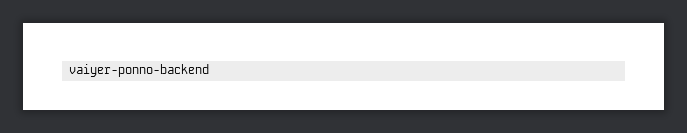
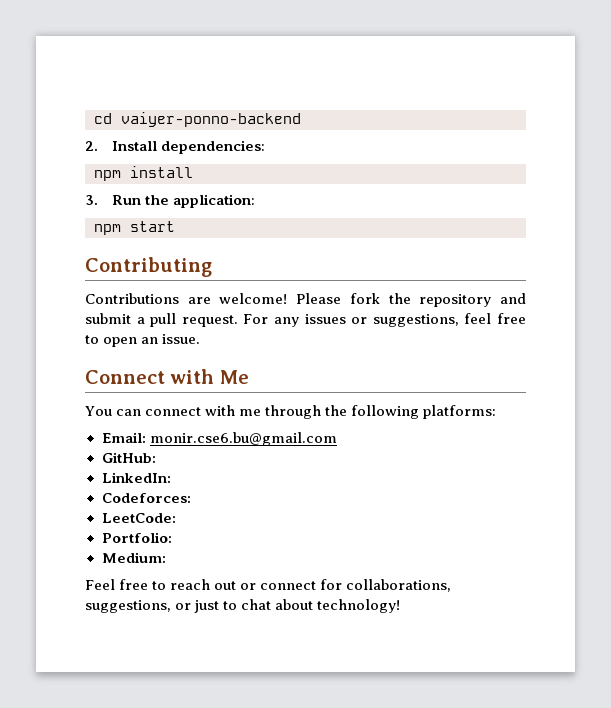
(68, 70) none -> [94,113,112,124] cd
(209, 70) none -> [85,140,265,154] [94,166,193,181] [85,194,255,208] [94,221,175,235] [85,257,212,277] [85,293,526,307] [85,313,527,327] [85,334,201,347] [85,369,249,384] [85,405,497,419] [101,432,337,446] [101,452,156,463] [101,472,171,483] [101,493,191,503] [101,513,176,523] [101,532,172,543] [101,552,166,563] [85,579,452,592] [85,599,401,613] // 2. Install dependencies: // npm install // 3. Run the application: // npm start // Contributing // Contributions are welcome! Please fork the repository and submit a pull request. For any issues or suggestions, feel free to open an issue. // Connect with Me // You can connect with me through the following platforms: // Email: monir.cse6.bu@gmail.com // GitHub: // LinkedIn: // Codeforces: // LeetCode: // Portfolio: // Medium: // Feel free to reach out or connect for collaborations, suggestions, or just to chat about technology!

